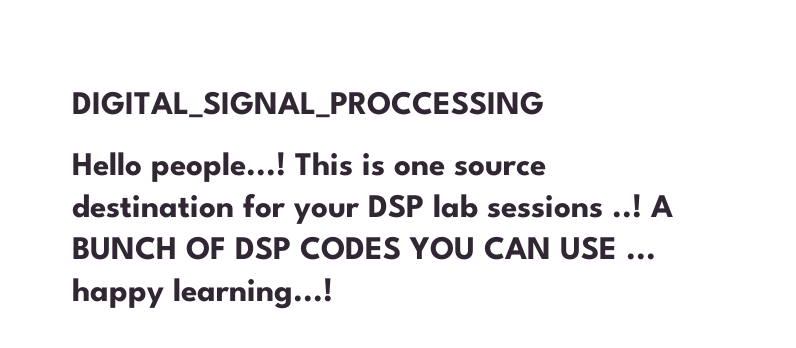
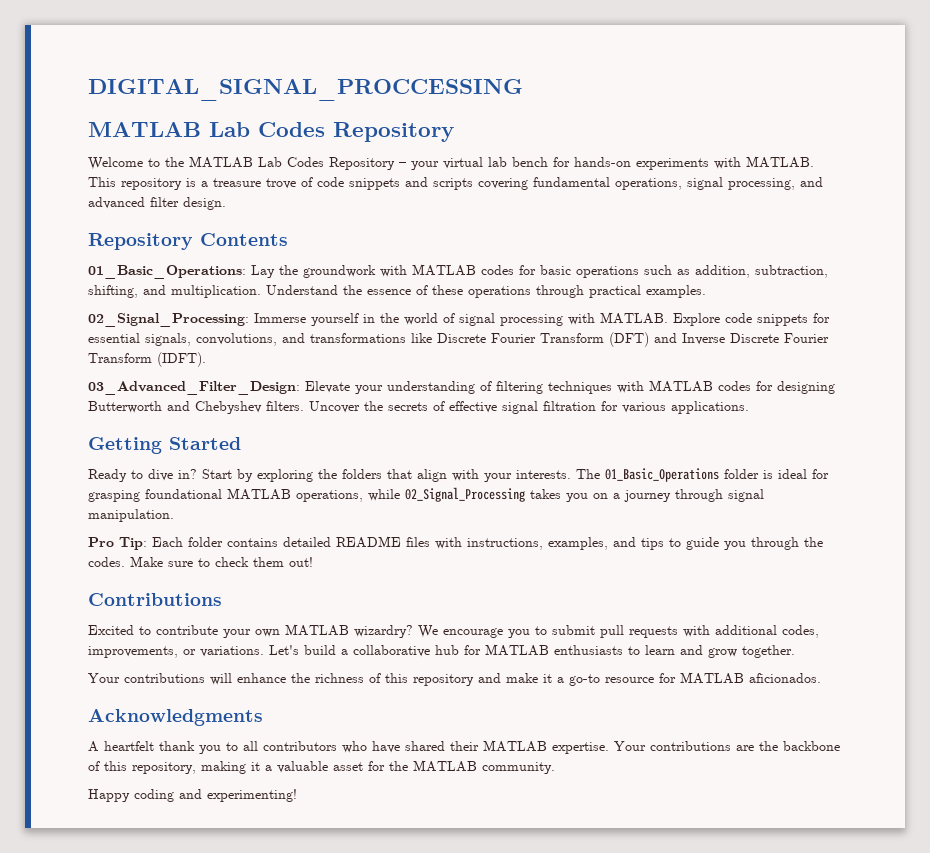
[72,152,546,182] [72,193,673,224] [72,236,656,260] [72,278,333,309] Hello people...! This is one source destination for your DSP lab sessions ..! A BUNCH OF DSP CODES YOU CAN USE ... happy learning...! -> [88,122,454,142] [88,156,814,170] [88,177,823,190] [88,197,226,210] [88,233,288,250] [88,264,828,279] [88,285,706,298] [88,312,830,327] [88,332,829,347] [88,352,206,367] [88,380,835,395] [88,401,749,414] [88,437,241,454] [88,468,829,482] [88,487,764,502] [88,509,174,522] [88,536,823,550] [88,556,313,567] [88,593,222,606] [88,624,819,638] [88,644,795,658] [88,672,821,686] [88,709,263,726] [88,740,840,754] [88,760,555,774] [88,789,297,802] MATLAB Lab Codes Repository // Welcome to the MATLAB Lab Codes Repository – your virtual lab bench for hands-on experiments with MATLAB. This repository is a treasure trove of code snippets and scripts covering fundamental operations, signal processing, and advanced filter design. // Repository Contents // 01_Basic_Operations: Lay the groundwork with MATLAB codes for basic operations such as addition, subtraction, shifting, and multiplication. Understand the essence of these operations through practical examples. // 02_Signal_Processing: Immerse yourself in the world of signal processing with MATLAB. Explore code snippets for essential signals, convolutions, and transformations like Discrete Fourier Transform (DFT) and Inverse Discrete Fourier Transform (IDFT). // 03_Advanced_Filter_Design: Elevate your understanding of filtering techniques with MATLAB codes for designing Butterworth and Chebyshev filters. Uncover the secrets of effective signal filtration for various applications. // Getting Started // Ready to dive in? Start by exploring the folders that align with your interests. The 01_Basic_Operations folder is ideal for grasping foundational MATLAB operations, while 02_Signal_Processing takes you on a journey through signal manipulation. // Pro Tip: Each folder contains detailed README files with instructions, examples, and tips to guide you through the codes. Make sure to check them out! // Contributions // Excited to contribute your own MATLAB wizardry? We encourage you to submit pull requests with additional codes, improvements, or variations. Let's build a collaborative hub for MATLAB enthusiasts to learn and grow together. // Your contributions will enhance the richness of this repository and make it a go-to resource for MATLAB aficionados. // Acknowledgments // A heartfelt thank you to all contributors who have shared their MATLAB expertise. Your contributions are the backbone of this repository, making it a valuable asset for the MATLAB community. // Happy coding and experimenting!

